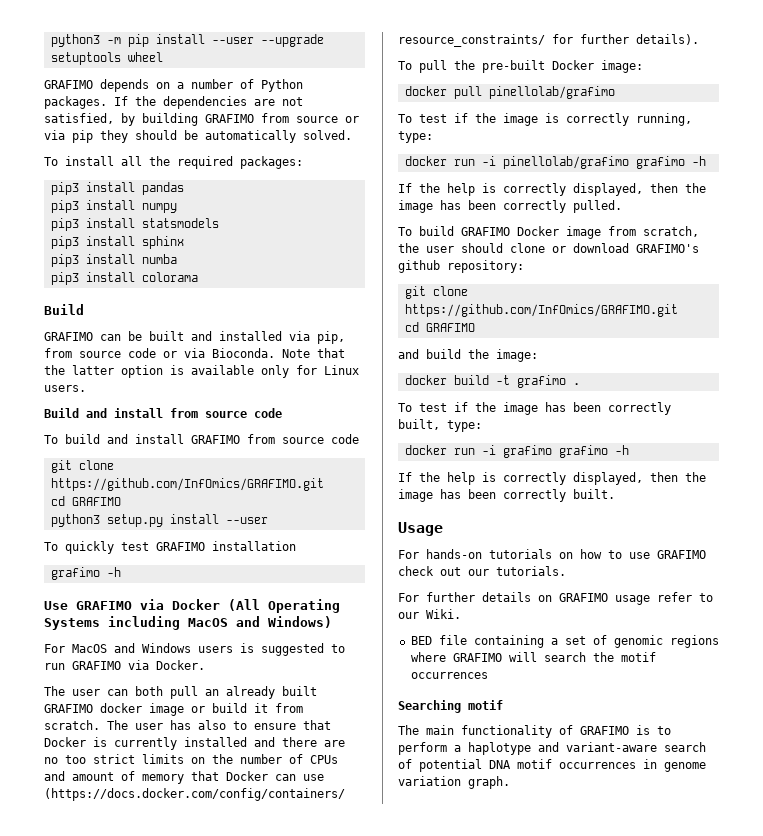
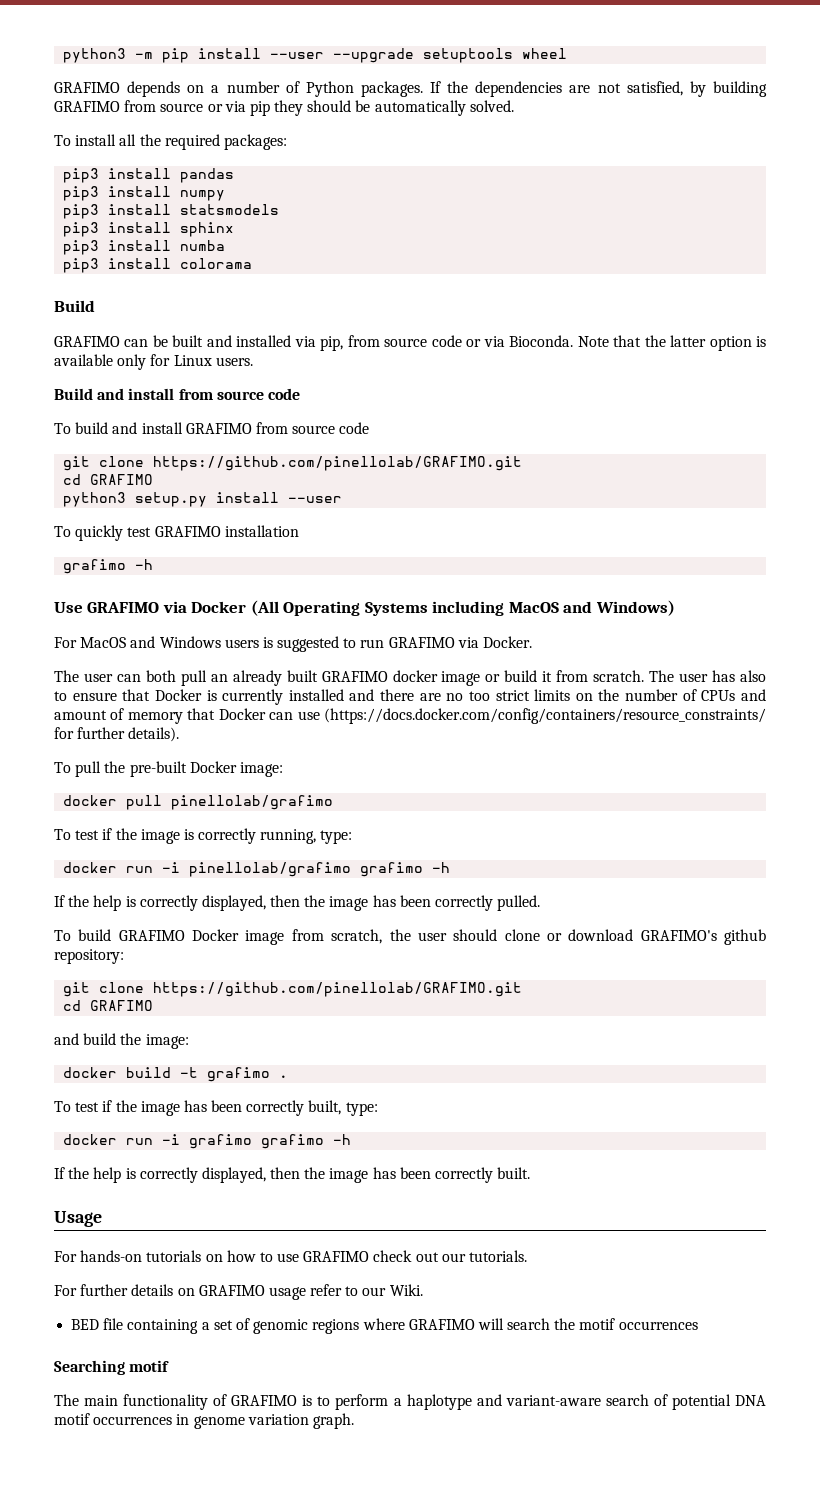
[50,478,324,491] https://github.com/InfOmics/GRAFIMO.git -> [153,456,523,471] https://github.com/pinellolab/GRAFIMO.git
[404,304,678,317] https://github.com/InfOmics/GRAFIMO.git -> [153,982,523,997] https://github.com/pinellolab/GRAFIMO.git

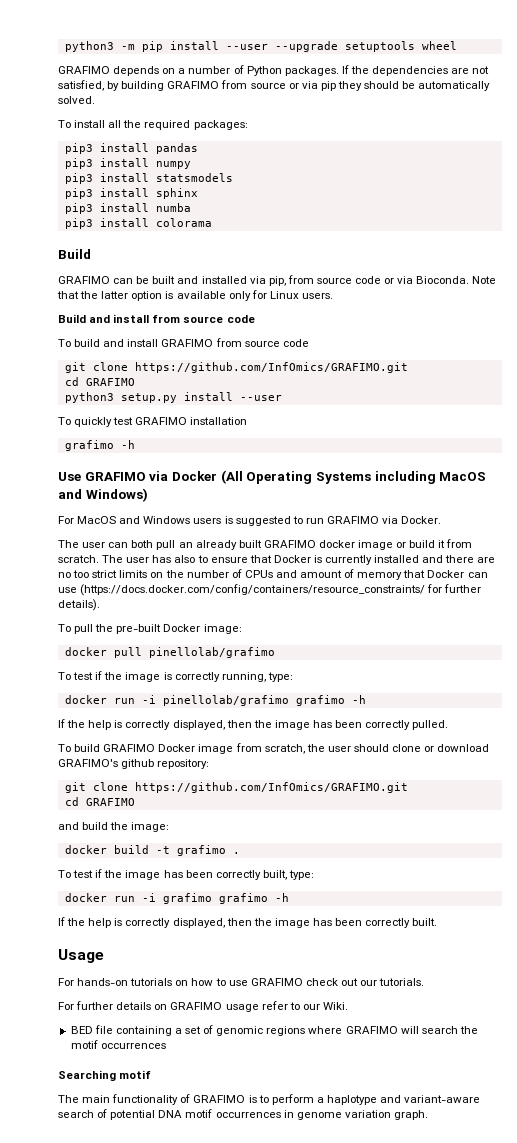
[153,456,523,471] https://github.com/pinellolab/GRAFIMO.git -> [134,362,408,373] https://github.com/InfOmics/GRAFIMO.git
[153,982,523,997] https://github.com/pinellolab/GRAFIMO.git -> [134,782,408,793] https://github.com/InfOmics/GRAFIMO.git

